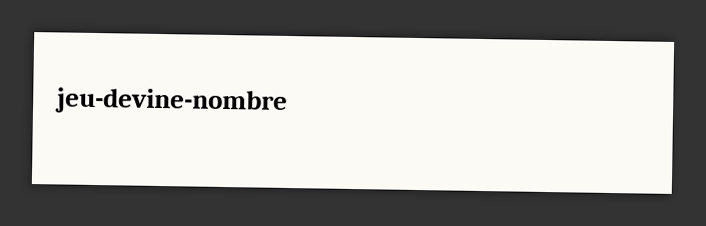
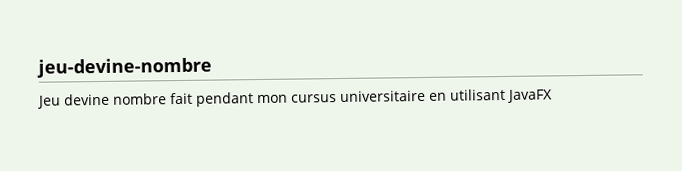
(288, 101) none -> [37,88,553,109] // Jeu devine nombre fait pendant mon cursus universitaire en utilisant JavaFX

